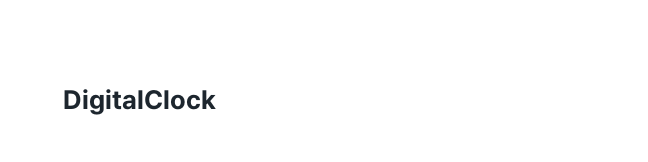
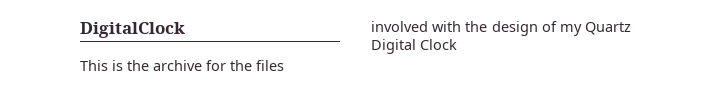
(216, 102) none -> [80,60,284,71] [371,21,631,36] [371,39,457,54] // This is the archive for the files involved with the design of my Quartz Digital Clock

